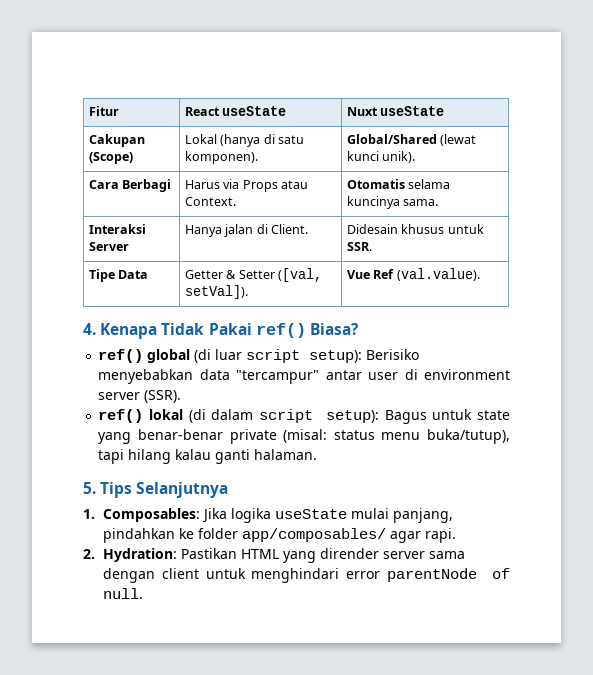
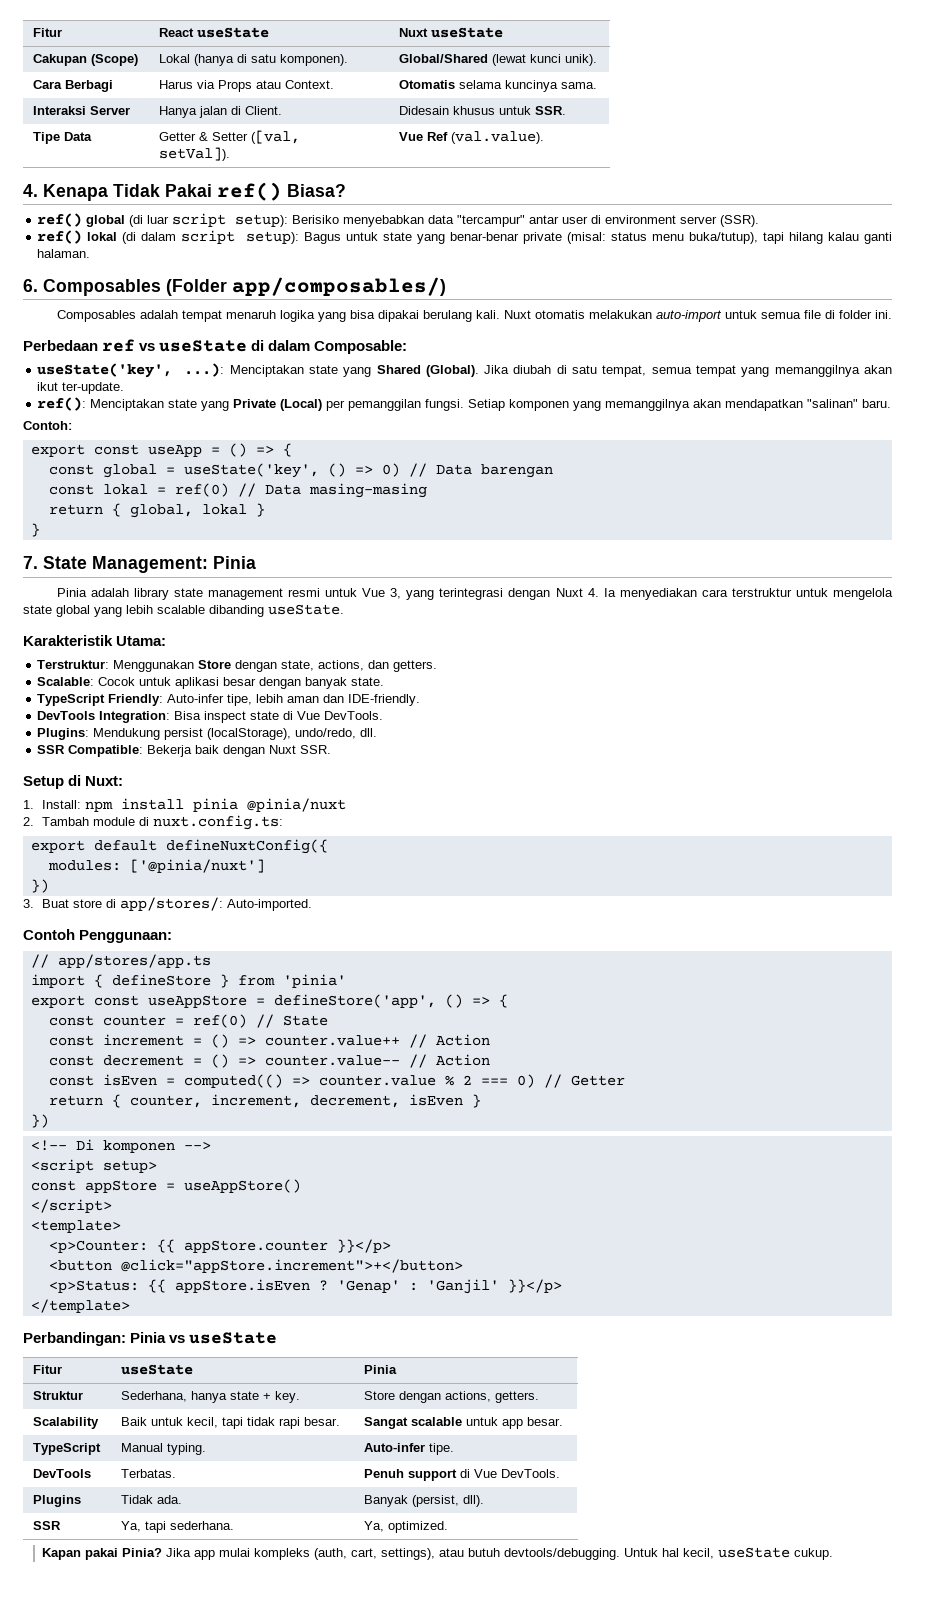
[83,482,229,498] [83,508,454,523] [103,528,457,543] [83,548,466,563] [103,568,510,583] [103,588,144,599] 5. Tips Selanjutnya // 1. Composables: Jika logika useState mulai panjang, pindahkan ke folder app/composables/ agar rapi. // 2. Hydration: Pastikan HTML yang dirender server sama dengan client untuk menghindari error parentNode of null. -> [23,277,446,296] [56,310,892,322] [23,339,408,354] [37,363,893,378] [37,382,125,394] [37,397,892,411] [23,421,72,430] [30,443,292,457] [48,463,553,478] [48,483,427,498] [48,503,265,518] [30,523,40,537] [23,556,256,573] [56,588,894,600] [23,604,344,617] [23,635,167,646] [37,660,438,672] [37,677,385,689] [37,694,421,706] [37,711,384,723] [37,728,378,740] [37,745,332,757] [23,775,124,789] [23,798,347,812] [23,815,284,830] [30,839,328,854] [47,859,265,873] [30,879,49,893] [23,897,313,911] [23,929,173,943] [30,954,211,968] [30,974,346,988] [30,994,508,1008] [48,1014,328,1028] [48,1034,490,1048] [48,1054,490,1068] [48,1074,625,1088] [48,1094,481,1108] [30,1114,49,1128] [30,1139,211,1153] [30,1159,157,1173] [30,1179,301,1193] [30,1199,112,1213] [30,1220,121,1233] [48,1239,391,1253] [48,1259,463,1273] [48,1279,562,1294] [30,1299,130,1313] [23,1332,278,1346] [33,1365,63,1374] [121,1364,194,1375] [364,1365,398,1374] [33,1391,84,1400] [121,1391,301,1403] [364,1391,540,1403] [33,1417,100,1429] [121,1417,341,1429] [364,1417,564,1429] [33,1443,102,1455] [121,1443,207,1455] [364,1443,455,1455] [33,1469,92,1478] [121,1469,177,1478] [364,1469,561,1481] [33,1495,82,1507] [121,1495,183,1504] [364,1495,485,1507] [33,1521,62,1530] [121,1521,235,1533] [364,1521,449,1533] [42,1547,834,1560] 6. Composables (Folder app/composables/) // Composables adalah tempat menaruh logika yang bisa dipakai berulang kali. Nuxt otomatis melakukan auto-import untuk semua file di folder ini. // Perbedaan ref vs useState di dalam Composable: // useState('key', ...): Menciptakan state yang Shared (Global). Jika diubah di satu tempat, semua tempat yang memanggilnya akan ikut ter-update. // ref(): Menciptakan state yang Private (Local) per pemanggilan fungsi. Setiap komponen yang memanggilnya akan mendapatkan "salinan" baru. // Contoh: // export const useApp = () => { // const global = useState('key', () => 0) // Data barengan // const lokal = ref(0) // Data masing-masing // return { global, lokal } // } // 7. State Management: Pinia // Pinia adalah library state management resmi untuk Vue 3, yang terintegrasi dengan Nuxt 4. Ia menyediakan cara terstruktur untuk mengelola state global yang lebih scalable dibanding useState. // Karakteristik Utama: // Terstruktur: Menggunakan Store dengan state, actions, dan getters. // Scalable: Cocok untuk aplikasi besar dengan banyak state. // TypeScript Friendly: Auto-infer tipe, lebih aman dan IDE-friendly. // DevTools Integration: Bisa inspect state di Vue DevTools. // Plugins: Mendukung persist (localStorage), undo/redo, dll. // SSR Compatible: Bekerja baik dengan Nuxt SSR. // Setup di Nuxt: // 1. Install: npm install pinia @pinia/nuxt // 2. Tambah module di nuxt.config.ts: // export default defineNuxtConfig({ // modules: ['@pinia/nuxt'] // }) // 3. Buat store di app/stores/: Auto-imported. // Contoh Penggunaan: // // app/stores/app.ts // import { defineStore } from 'pinia' // export const useAppStore = defineStore('app', () => { // const counter = ref(0) // State // const increment = () => counter.value++ // Action // const decrement = () => counter.value-- // Action // const isEven = computed(() => counter.value % 2 === 0) // Getter // return { counter, increment, decrement, isEven } // }) // <!-- Di komponen --> // <script setup> // const appStore = useAppStore() // </script> // <template> // <p>Counter: {{ appStore.counter }}</p> // <button @click="appStore.increment">+</button> // <p>Status: {{ appStore.isEven ? 'Genap' : 'Ganjil' }}</p> // </template> // Perbandingan: Pinia vs useState // Fitur | useState | Pinia // Struktur | Sederhana, hanya state + key. | Store dengan actions, getters. // Scalability | Baik untuk kecil, tapi tidak rapi besar. | Sangat scalable untuk app besar. // TypeScript | Manual typing. | Auto-infer tipe. // DevTools | Terbatas. | Penuh support di Vue DevTools. // Plugins | Tidak ada. | Banyak (persist, dll). // SSR | Ya, tapi sederhana. | Ya, optimized. // Kapan pakai Pinia? Jika app mulai kompleks (auth, cart, settings), atau butuh devtools/debugging. Untuk hal kecil, useState cukup.

